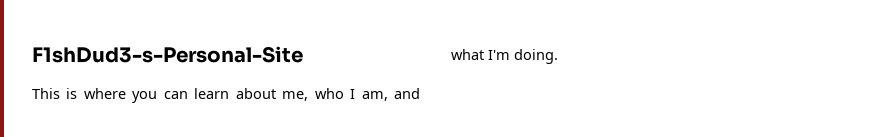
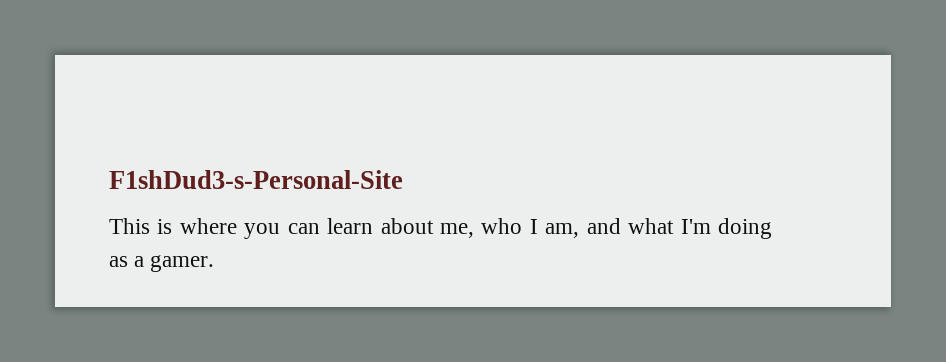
[514,49,558,64] doing. -> [718,218,773,239] [109,255,215,272] doing as a gamer.

